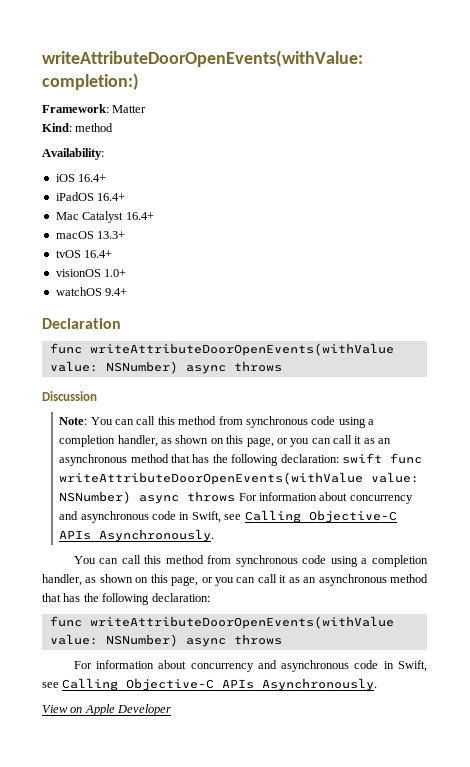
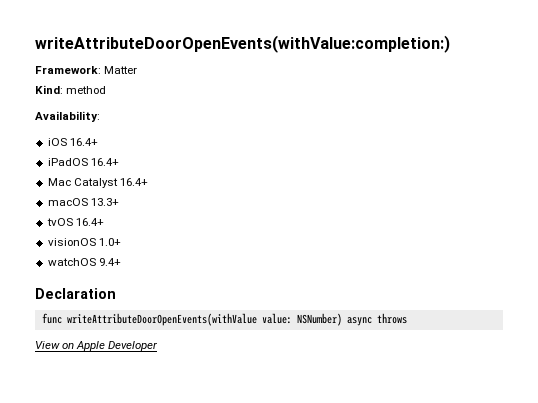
[42,391,97,401] [59,416,375,428] [59,435,392,447] [59,453,422,466] [59,472,420,485] [59,491,413,504] [59,510,397,523] [59,529,215,542] [73,555,428,567] [42,574,428,586] [42,593,210,605] [49,616,394,629] [49,634,282,647] [73,660,427,672] [42,678,378,691] // Discussion // Note: You can call this method from synchronous code using a completion handler, as shown on this page, or you can call it as an asynchronous method that has the following declaration: swift func writeAttributeDoorOpenEvents(withValue value: NSNumber) async throws For information about concurrency and asynchronous code in Swift, see Calling Objective-C APIs Asynchronously. // You can call this method from synchronous code using a completion handler, as shown on this page, or you can call it as an asynchronous method that has the following declaration: // func writeAttributeDoorOpenEvents(withValue value: NSNumber) async throws // For information about concurrency and asynchronous code in Swift, see Calling Objective-C APIs Asynchronously. -> (407, 318) none

